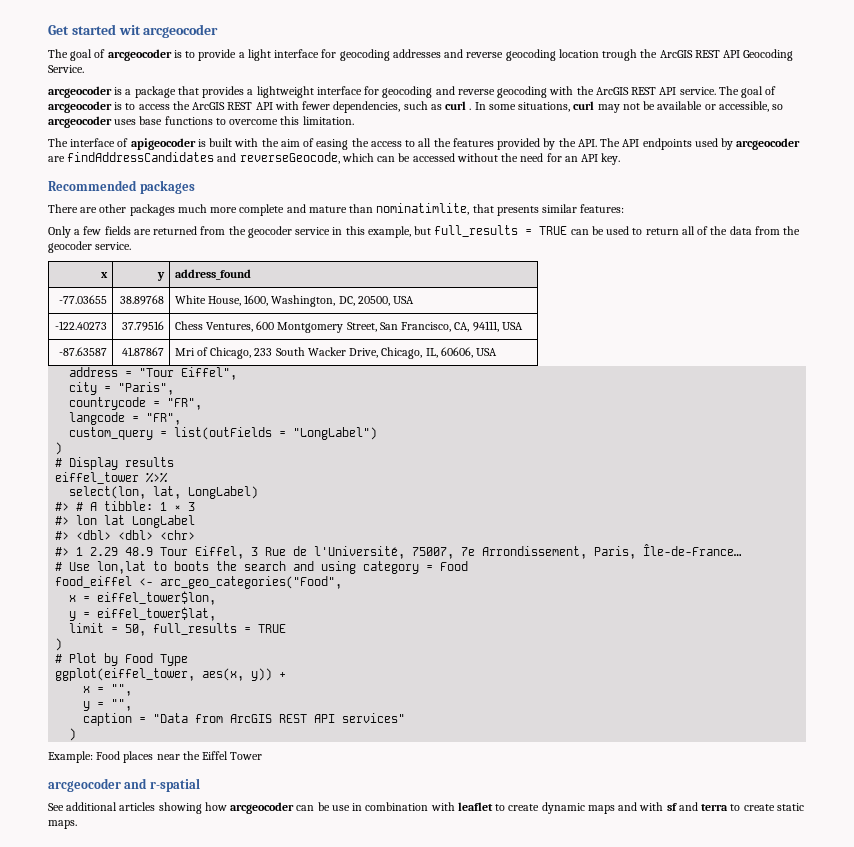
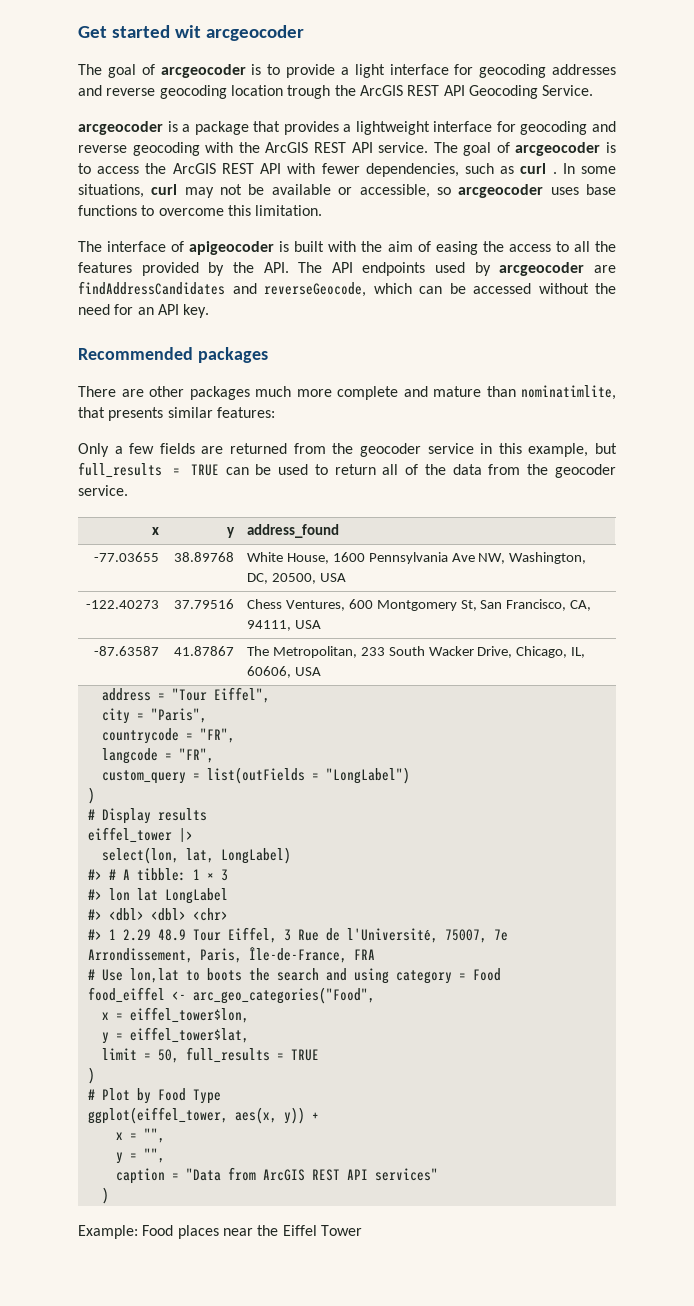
[244,295,269,306] 1600, -> [332,552,506,564] 1600 Pennsylvania Ave NW,
[346,322,377,332] Street, -> [460,600,477,611] St,
[174,347,252,359] Mri of Chicago, -> [246,646,357,658] The Metropolitan,
[146,472,169,483] %>% -> [178,828,193,842] |>
[643,544,742,556] Île-de-France… -> [248,947,375,963] Île-de-France, FRA
[48,778,200,792] [48,802,804,814] [48,820,77,829] // arcgeocoder and r-spatial // See additional articles showing how arcgeocoder can be use in combination with leaflet to create dynamic maps and with sf and terra to create static maps. -> (362, 1230) none

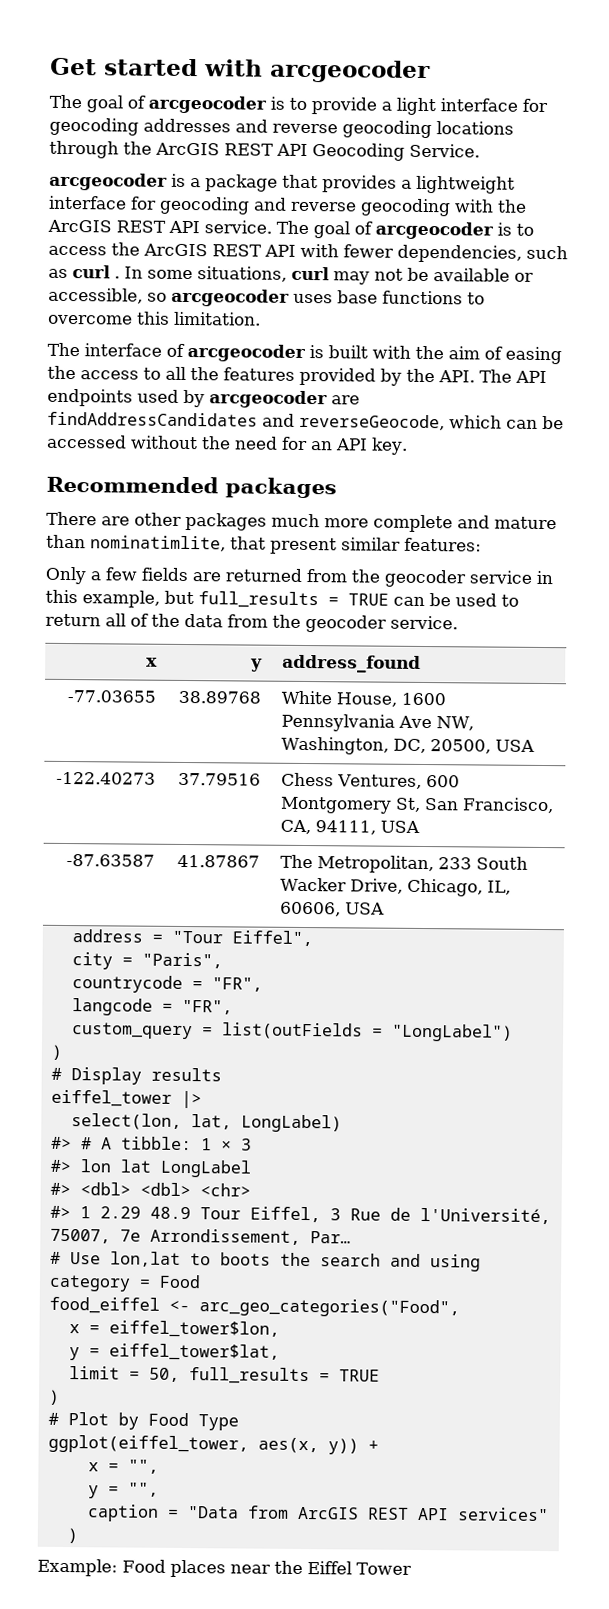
[174,25,201,38] wit -> [204,59,263,77] with
[230,85,331,99] location trough -> [436,121,514,135] [49,140,119,159] locations through
[189,241,275,255] apigeocoder -> [187,344,306,362] arcgeocoder
[108,407,164,421] presents -> [270,537,337,555] present
[199,947,375,963] Paris, Île-de-France, FRA -> [309,1231,351,1244] Par…

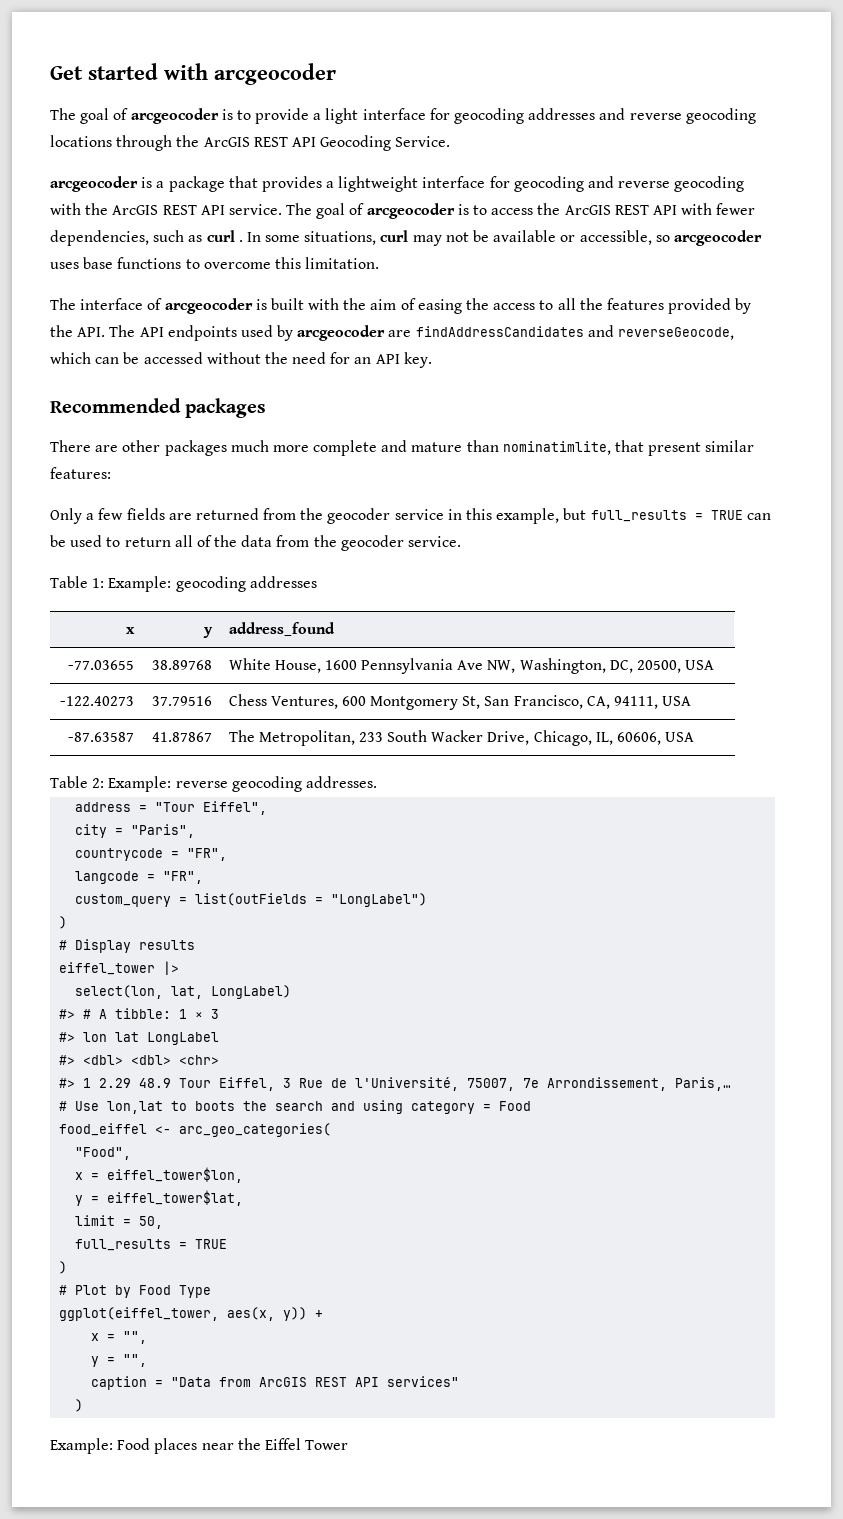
(458, 622) none -> [50,576,317,592] // Table 1: Example: geocoding addresses
(385, 908) none -> [50,776,377,792] // Table 2: Example: reverse geocoding addresses.
[309,1231,351,1244] Par… -> [675,1077,732,1091] Paris,…
[198,1298,460,1318] arc_geo_categories("Food", -> [179,1123,332,1137] [75,1147,132,1160] arc_geo_categories( // "Food",
(180, 1374) none -> (164, 1222) //

